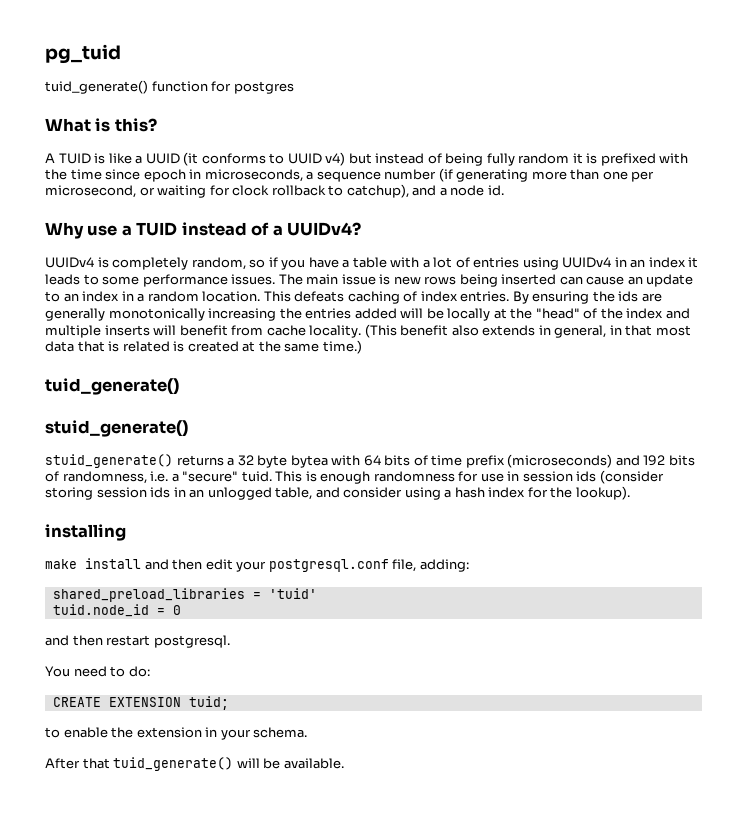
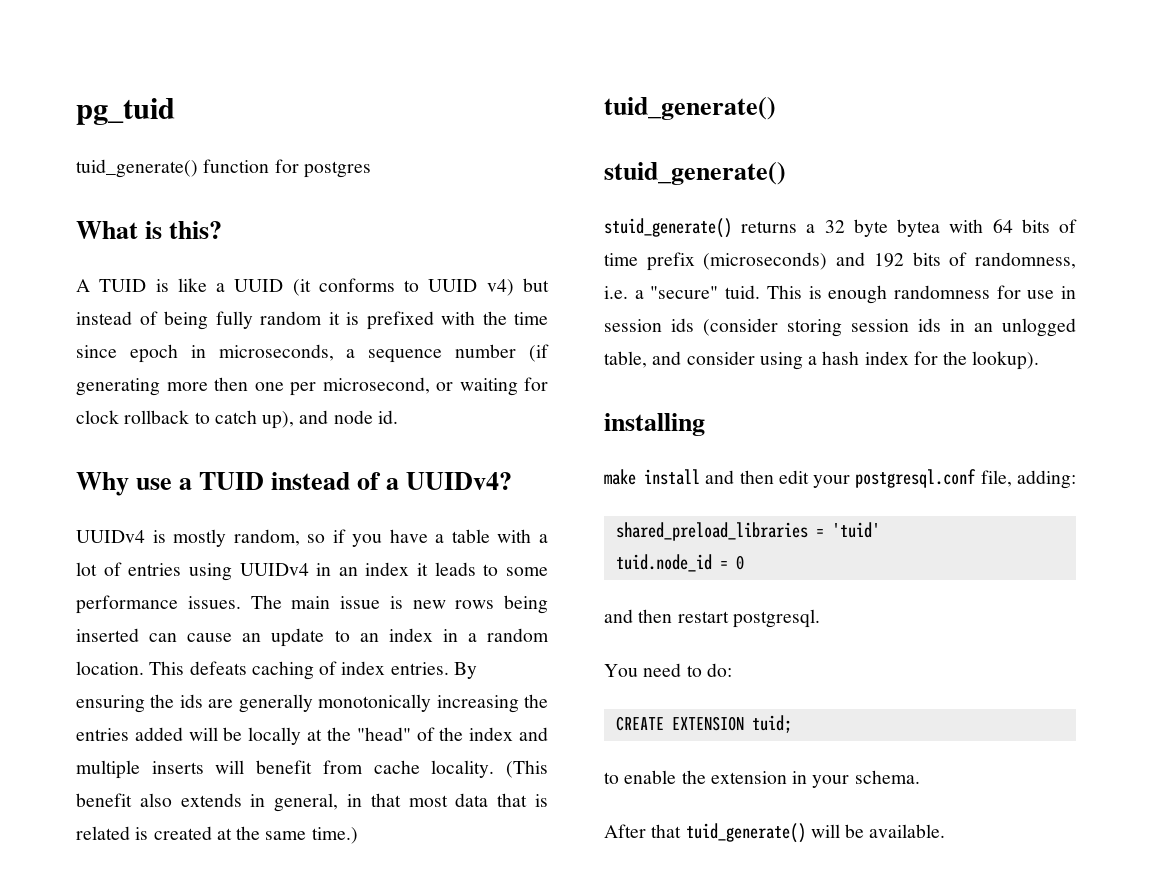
[570,169,600,180] than -> [214,377,248,391] then
[346,184,447,198] catchup), and a -> [214,410,329,429] catch up), and
[112,257,189,270] completely -> [173,529,227,547] mostly

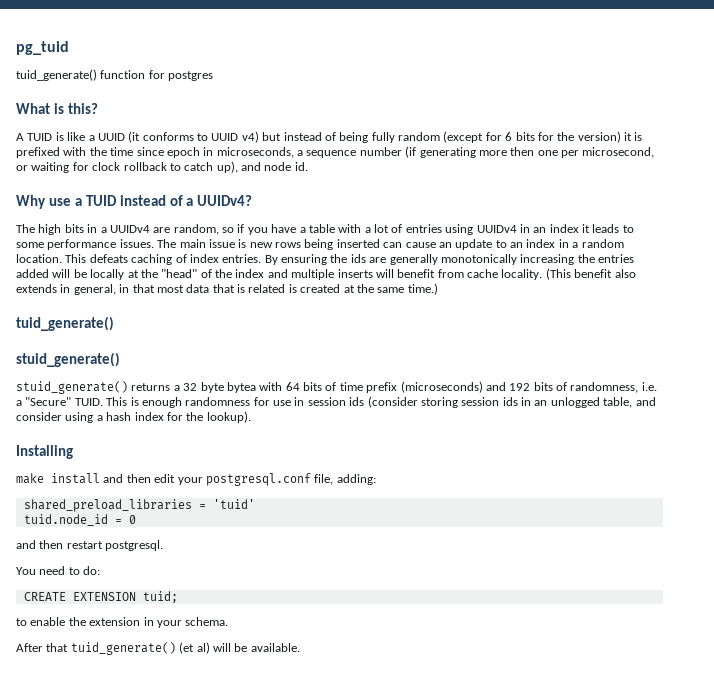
(322, 318) none -> [443,131,621,143] (except for 6 bits for the version)
[76,529,227,547] UUIDv4 is mostly -> [16,224,171,235] The high bits in a UUIDv4 are
[650,285,761,299] "secure" tuid. -> [25,397,103,406] "Secure" TUID.
[604,413,705,436] installing -> [16,445,73,459] Installing
(806, 833) none -> [179,642,210,654] (et al)

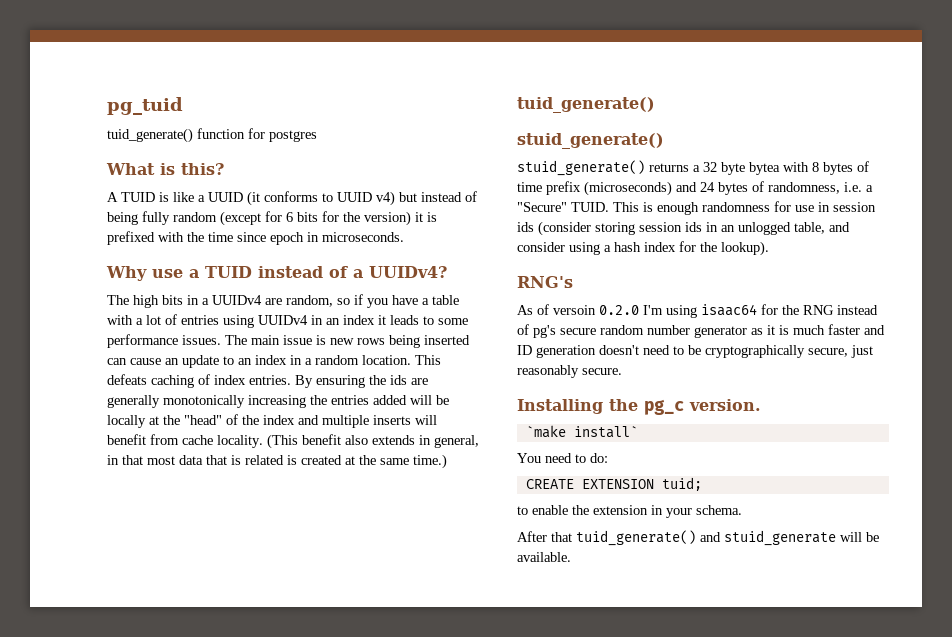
[216,146,655,158] [16,161,308,173] microseconds, a sequence number (if generating more then one per microsecond, or waiting for clock rollback to catch up), and node id. -> [322,232,404,242] microseconds.
[285,382,322,391] 64 bits -> [812,162,853,175] 8 bytes
[509,382,553,391] 192 bits -> [700,182,748,195] 24 bytes
[16,445,73,459] [16,473,376,486] [23,499,255,512] [23,514,136,526] [16,540,164,551] Installing // make install and then edit your postgresql.conf file, adding: // shared_preload_libraries = 'tuid' // tuid.node_id = 0 // and then restart postgresql. -> [517,276,573,288] [517,304,878,318] [517,324,885,338] [517,345,873,358] [517,365,622,378] [517,399,761,415] [525,425,638,438] RNG's // As of versoin 0.2.0 I'm using isaac64 for the RNG instead of pg's secure random number generator as it is much faster and ID generation doesn't need to be cryptographically secure, just reasonably secure. // Installing the pg_c version. // `make install`
[179,642,210,654] (et al) -> [700,530,836,546] and stuid_generate

